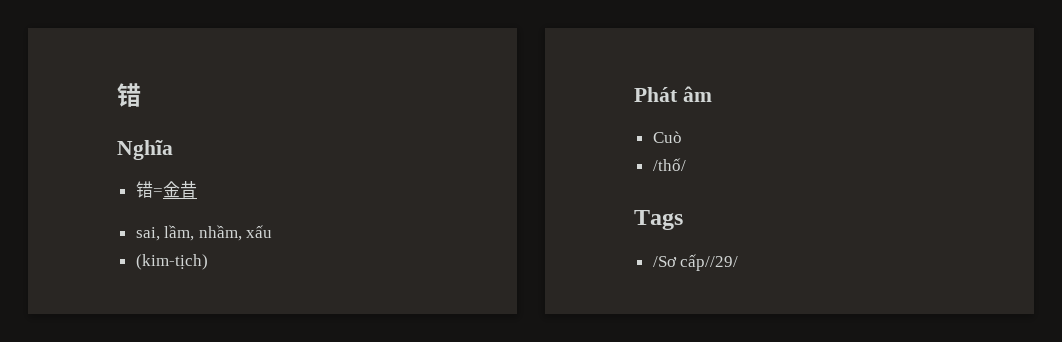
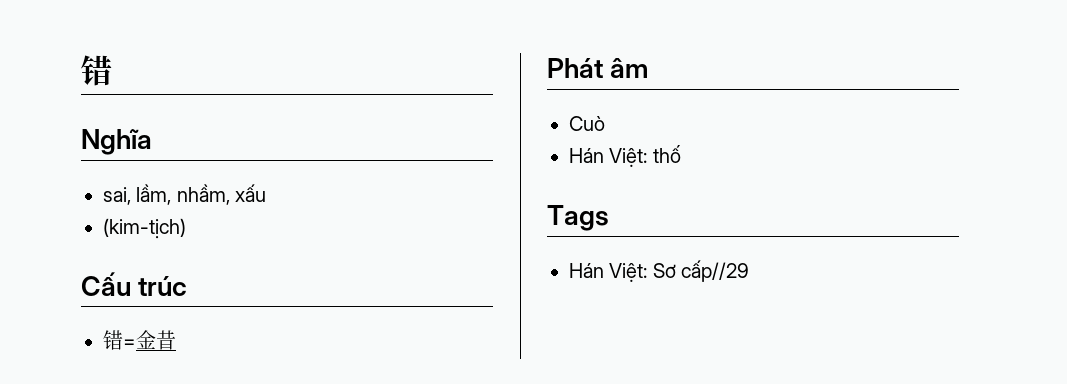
[135,181,197,198] // 错=金昔 -> (152, 142) none
(208, 262) none -> [81,272,188,296] [103,330,176,350] // Cấu trúc // 错=金昔
[652,158,686,171] [634,210,683,230] [652,254,739,271] /thố/ // Tags // /Sơ cấp//29/ -> [569,145,681,167] [547,205,609,231] [569,260,750,282] Hán Việt: thố // Tags // Hán Việt: Sơ cấp//29

